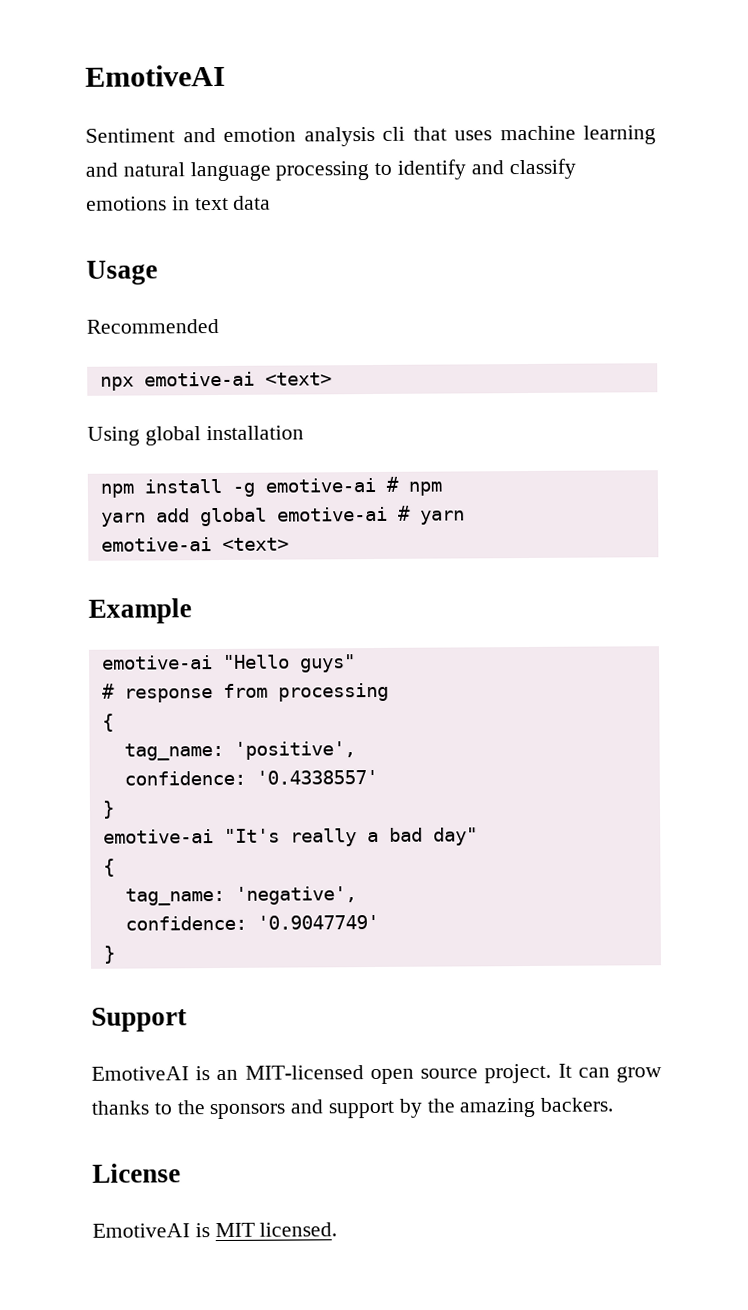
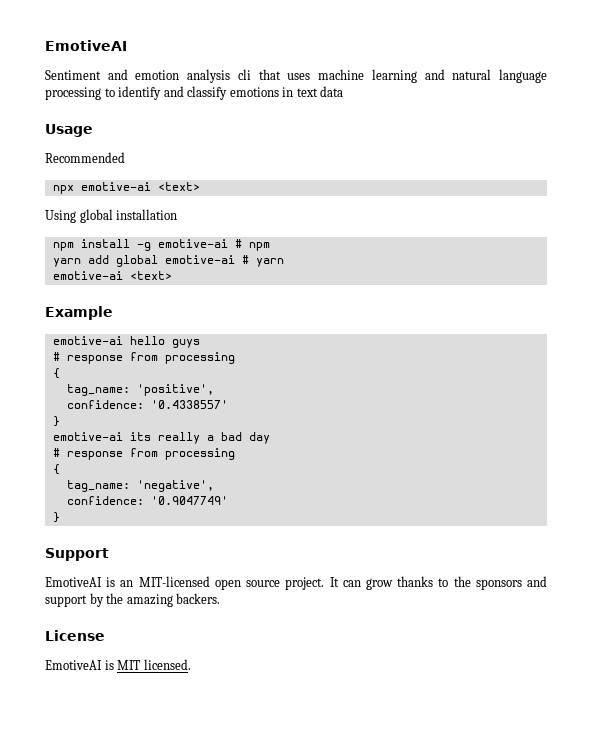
[221,654,356,673] "Hello guys" -> [129,336,200,348] hello guys
[223,828,280,843] "It's -> [129,432,151,441] its
[432,827,478,846] day" -> [248,432,270,444] [52,448,235,460] day // # response from processing

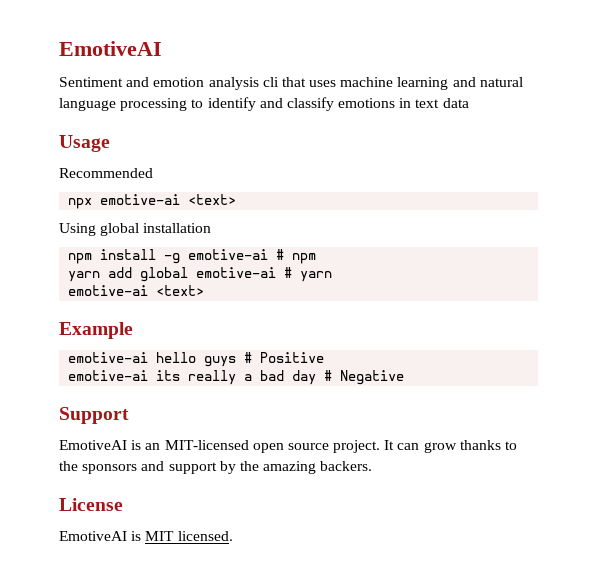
[52,352,235,364] [52,368,60,379] [66,384,214,396] [66,400,228,409] [52,416,60,427] // # response from processing // { // tag_name: 'positive', // confidence: '0.4338557' // } -> [244,352,325,363] # Positive
[52,448,235,460] [52,464,60,475] [66,480,214,492] [66,496,228,505] [52,512,60,523] // # response from processing // { // tag_name: 'negative', // confidence: '0.9047749' // } -> [324,370,405,385] # Negative

